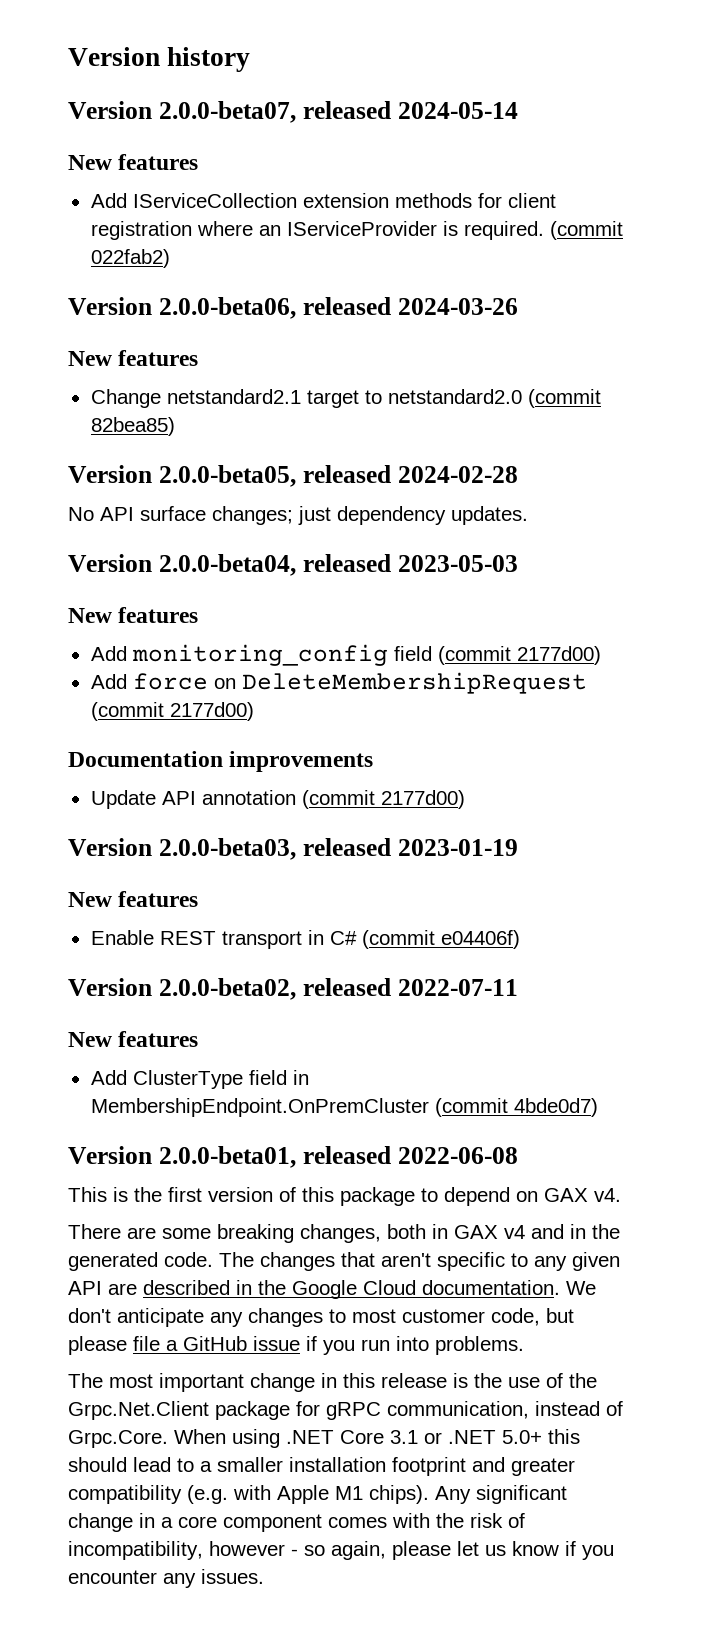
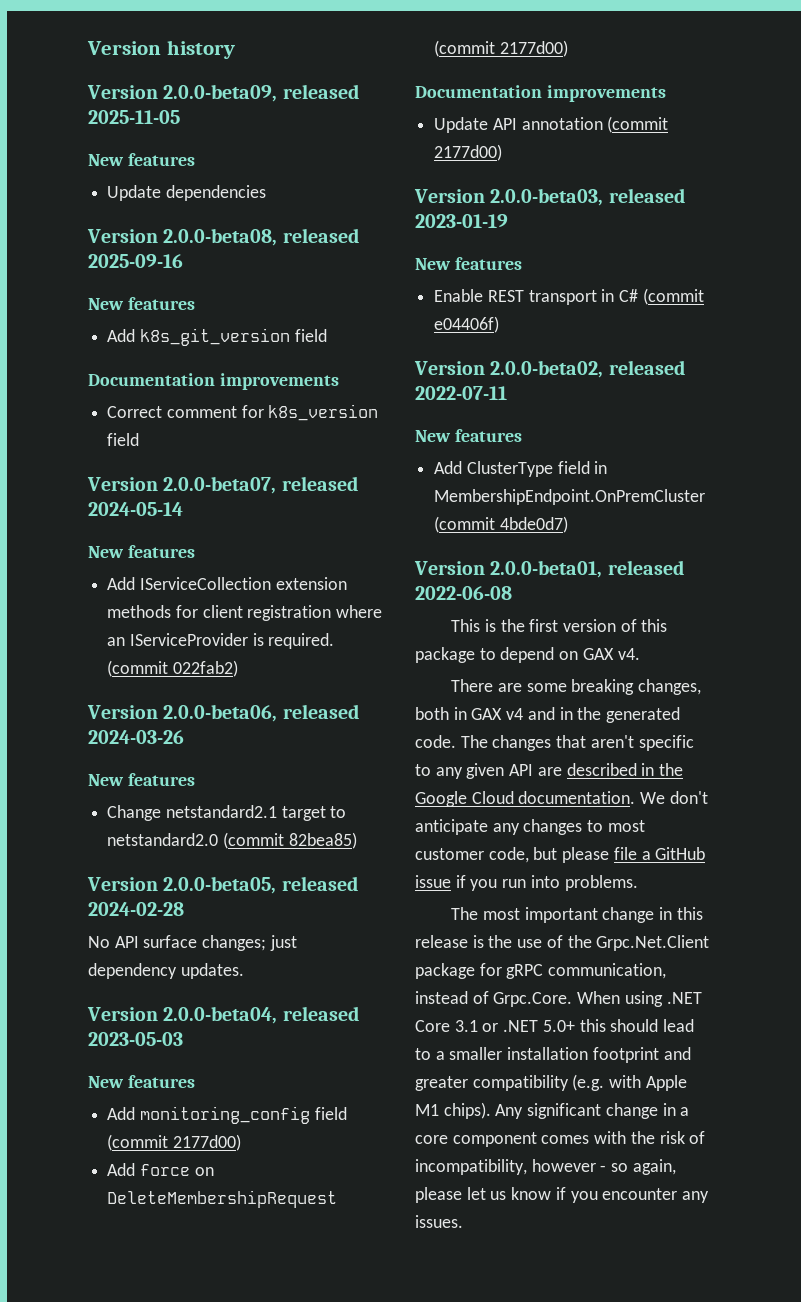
(251, 59) none -> [87,84,359,102] [88,110,180,124] [88,153,195,166] [107,185,266,201] [87,228,359,246] [88,254,183,268] [88,297,195,310] [107,328,327,346] [88,373,339,390] [107,404,379,421] [107,433,140,446] // Version 2.0.0-beta09, released 2025-11-05 // New features // Update dependencies // Version 2.0.0-beta08, released 2025-09-16 // New features // Add k8s_git_version field // Documentation improvements // Correct comment for k8s_version field

